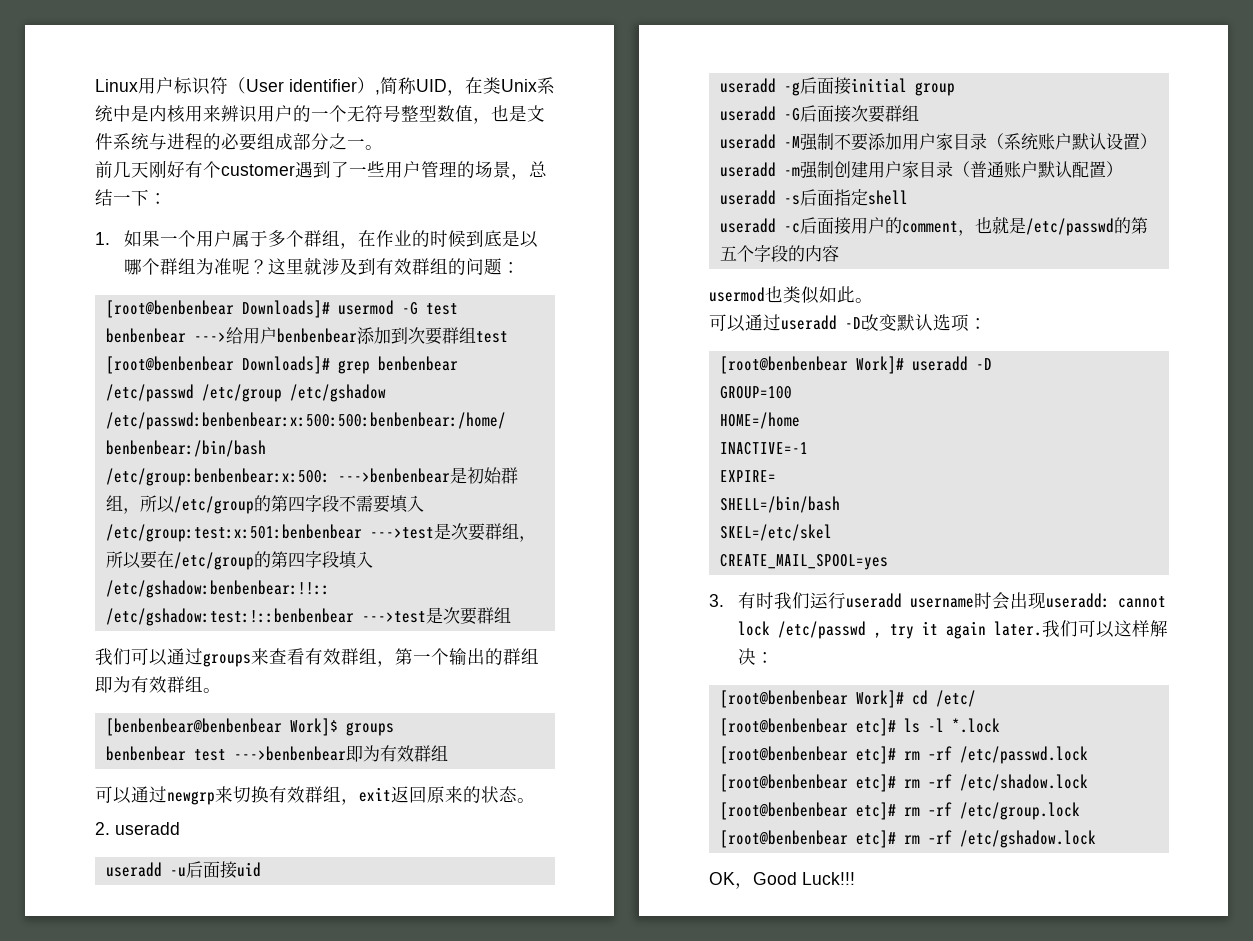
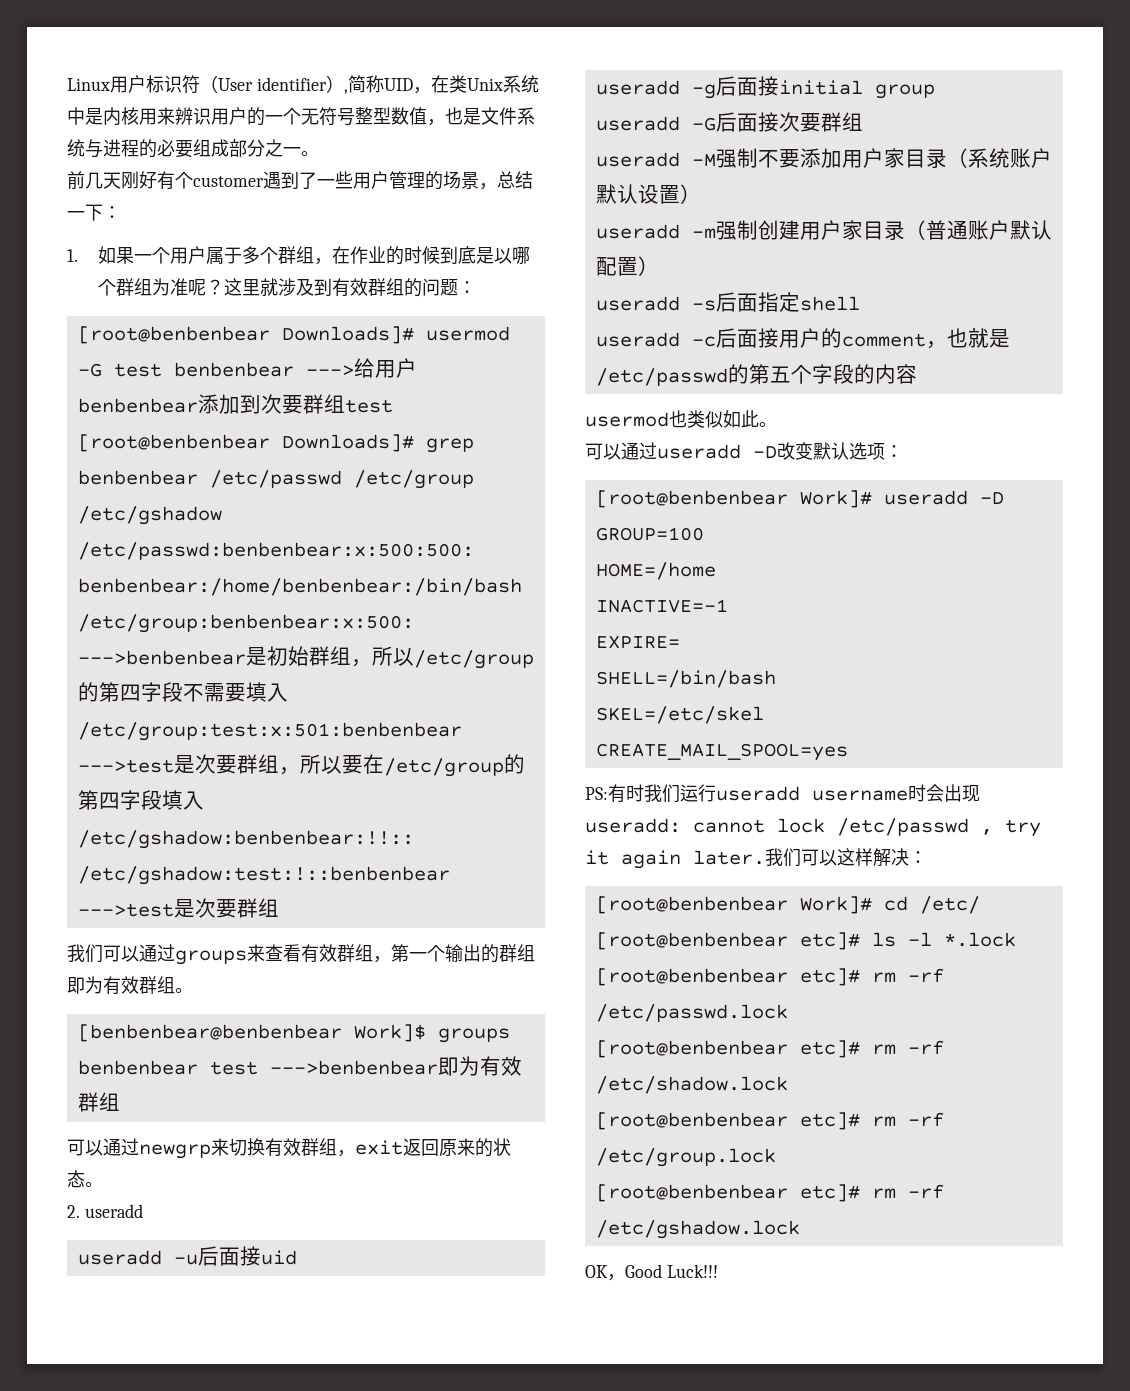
[709,594,724,607] 3. -> [585,787,608,800] PS:

